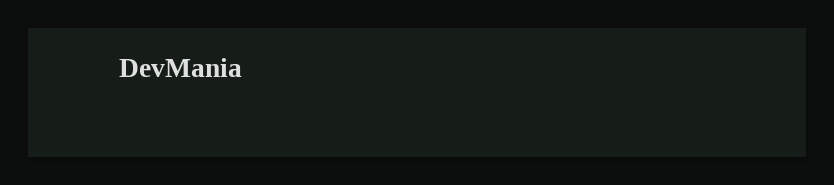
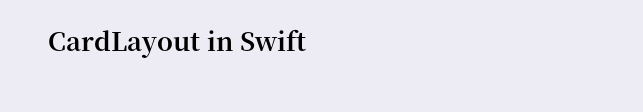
[119,58,242,77] DevMania -> [48,29,306,58] CardLayout in Swift

